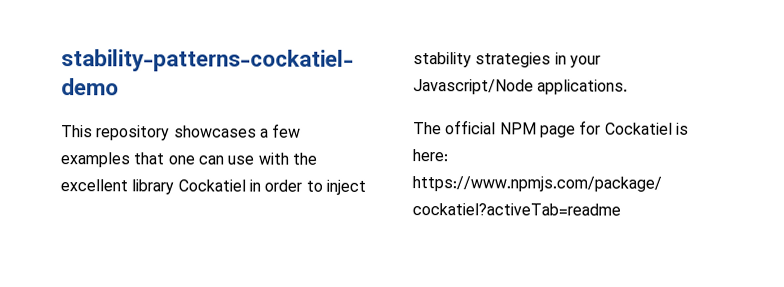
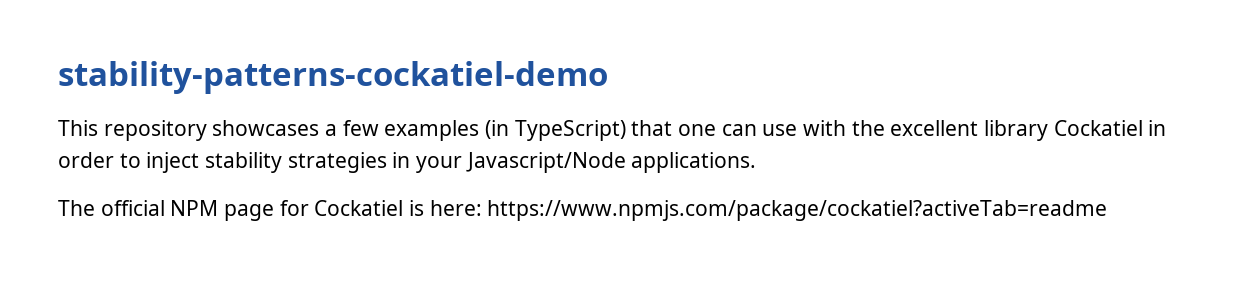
(130, 160) none -> [485,120,626,141] (in TypeScript)

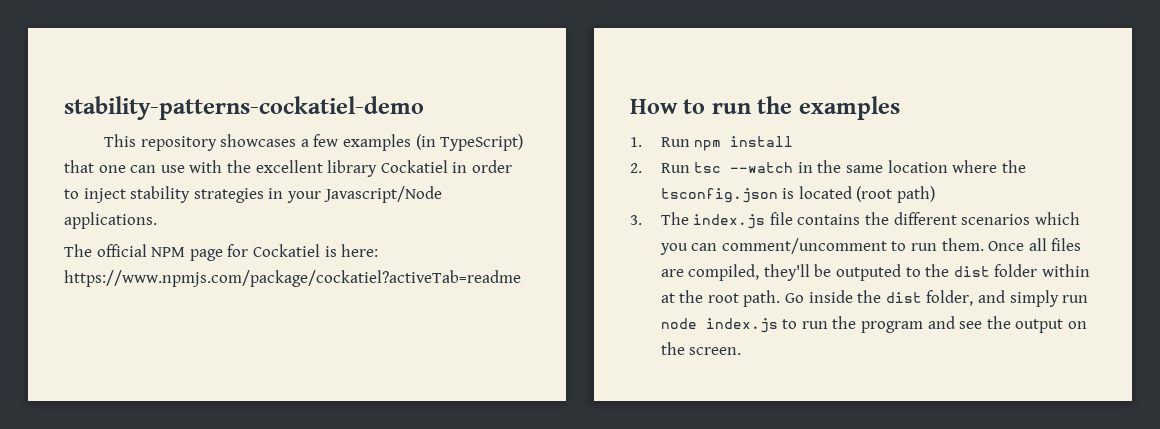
(1108, 210) none -> [630,96,900,120] [630,136,794,151] [630,160,1026,173] [660,186,936,203] [630,212,1080,229] [659,238,1082,255] [660,264,1090,281] [660,290,1089,307] [660,316,1087,333] [660,342,742,355] // How to run the examples // 1. Run npm install // 2. Run tsc --watch in the same location where the tsconfig.json is located (root path) // 3. The index.js file contains the different scenarios which you can comment/uncomment to run them. Once all files are compiled, they'll be outputed to the dist folder within at the root path. Go inside the dist folder, and simply run node index.js to run the program and see the output on the screen.

